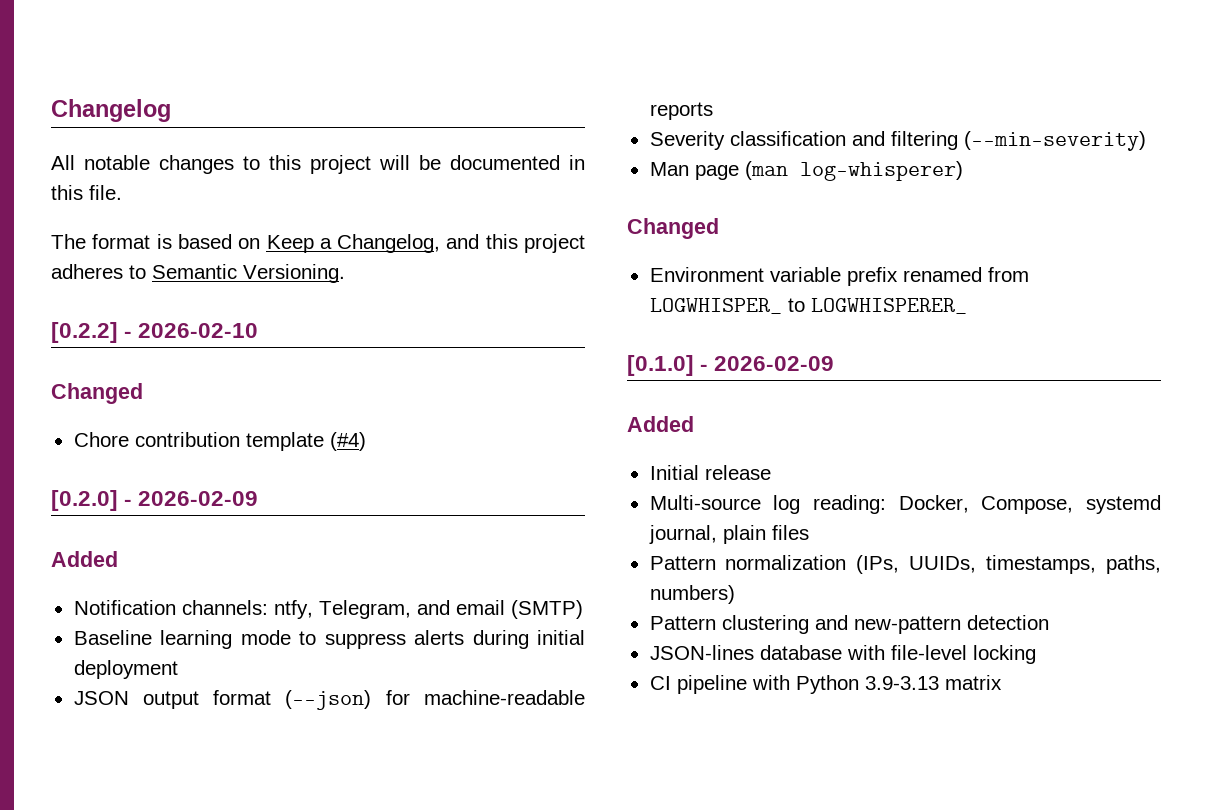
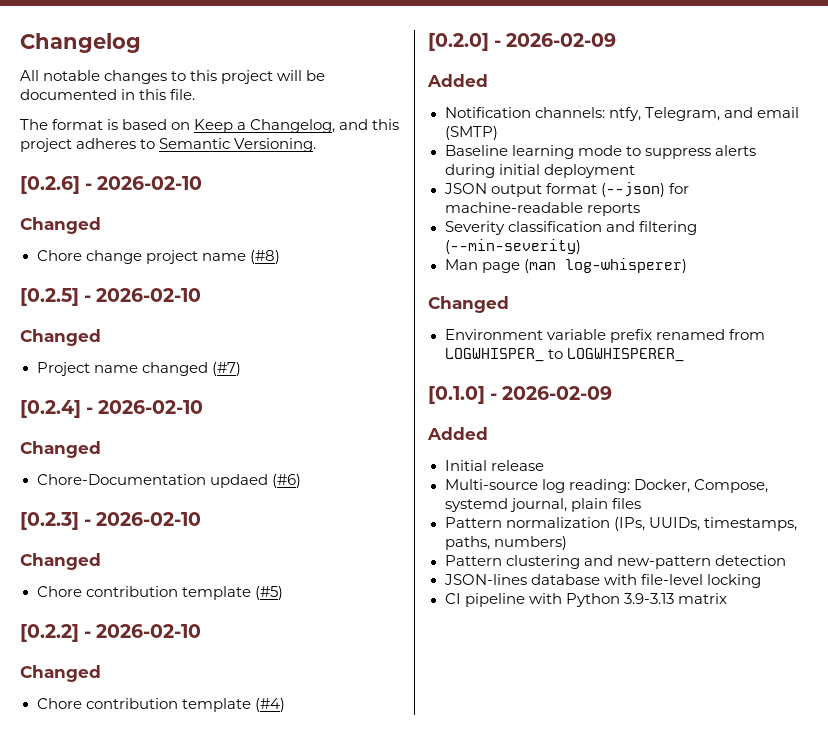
(345, 273) none -> [20,176,203,194] [20,217,101,234] [36,250,280,264] [20,288,202,306] [20,329,101,346] [36,362,241,376] [20,400,204,418] [20,441,101,458] [36,474,301,488] [20,512,202,530] [20,553,101,570] [36,586,283,600] // [0.2.6] - 2026-02-10 // Changed // Chore change project name (#8) // [0.2.5] - 2026-02-10 // Changed // Project name changed (#7) // [0.2.4] - 2026-02-10 // Changed // Chore-Documentation updaed (#6) // [0.2.3] - 2026-02-10 // Changed // Chore contribution template (#5)

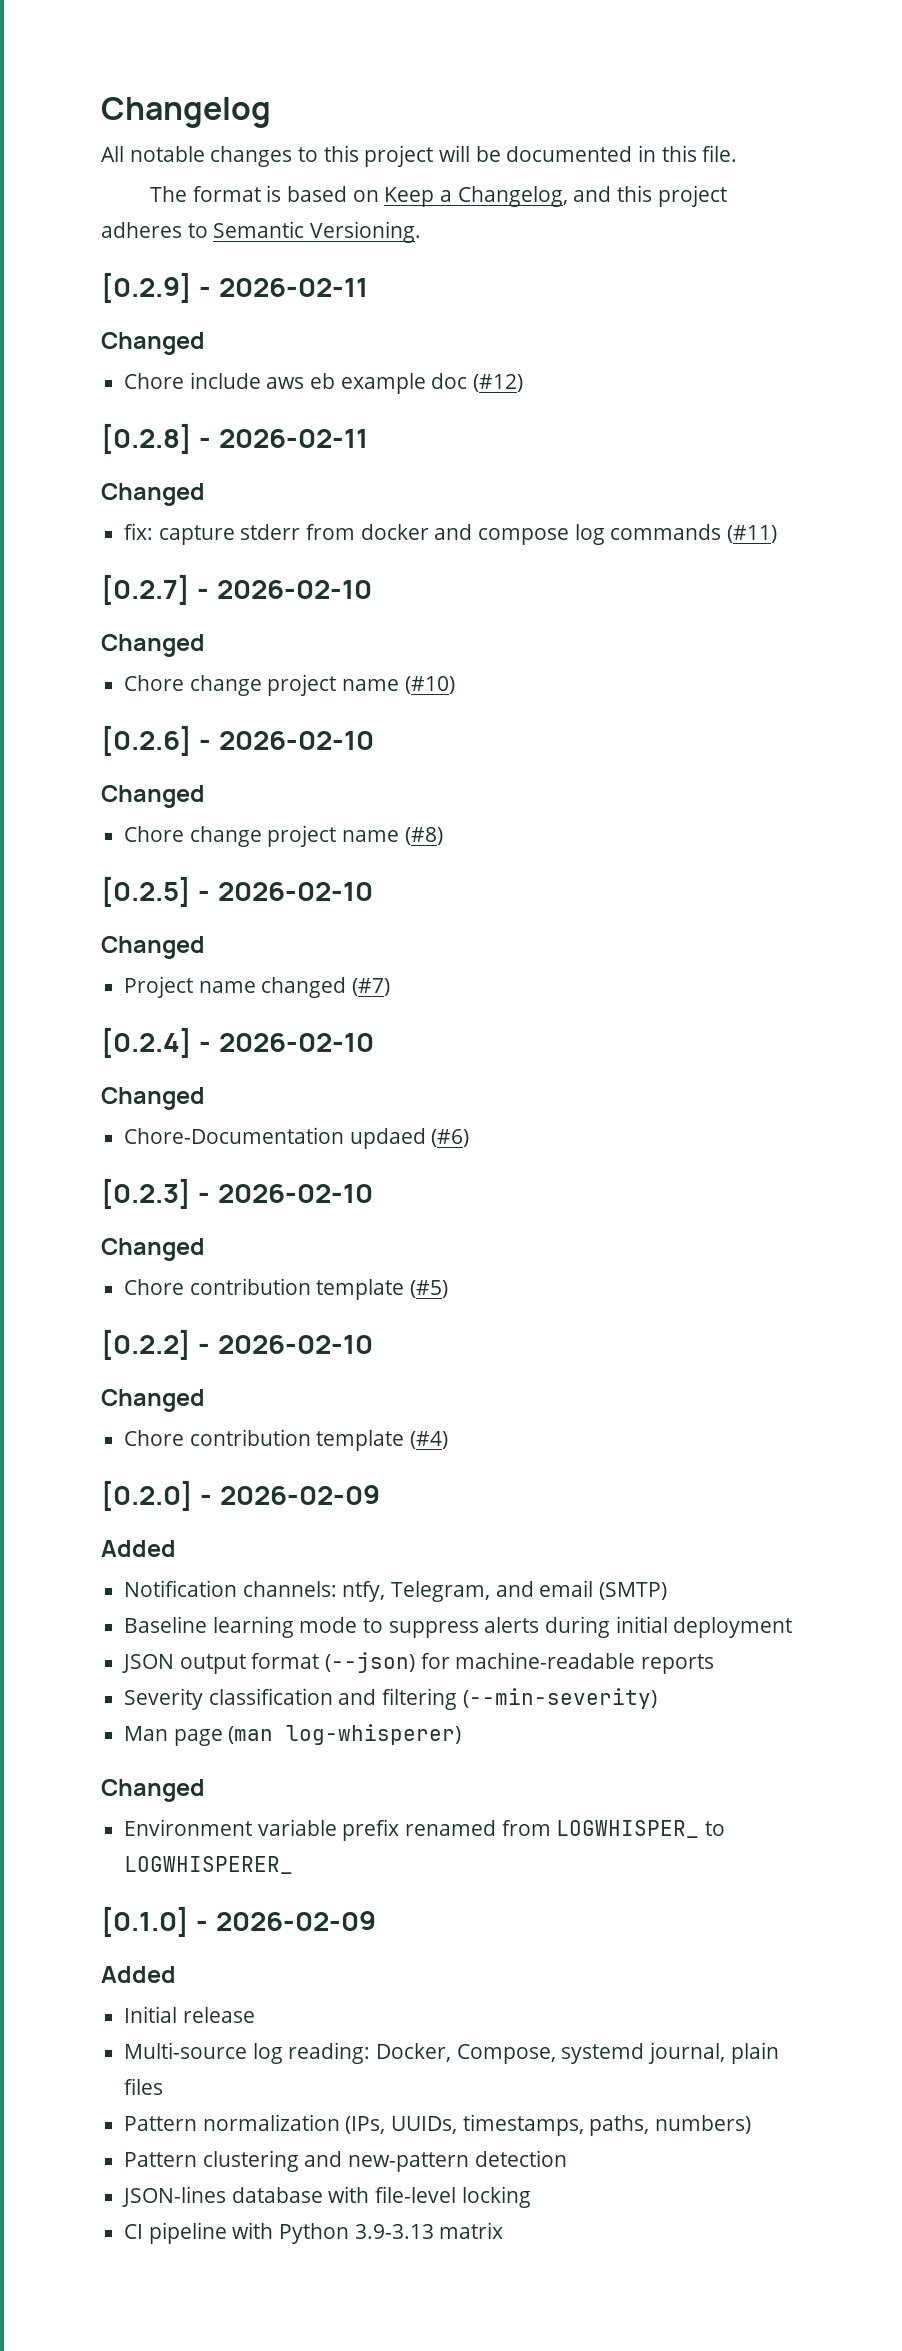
(317, 145) none -> [101,272,368,303] [101,332,205,355] [124,372,524,394] [101,423,368,454] [101,483,205,506] [124,523,778,545] [101,574,372,605] [101,634,205,657] [124,674,455,696] // [0.2.9] - 2026-02-11 // Changed // Chore include aws eb example doc (#12) // [0.2.8] - 2026-02-11 // Changed // fix: capture stderr from docker and compose log commands (#11) // [0.2.7] - 2026-02-10 // Changed // Chore change project name (#10)

